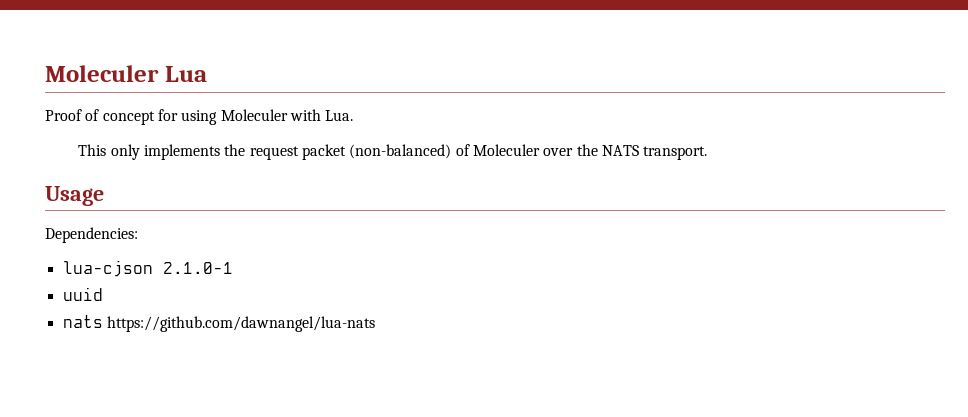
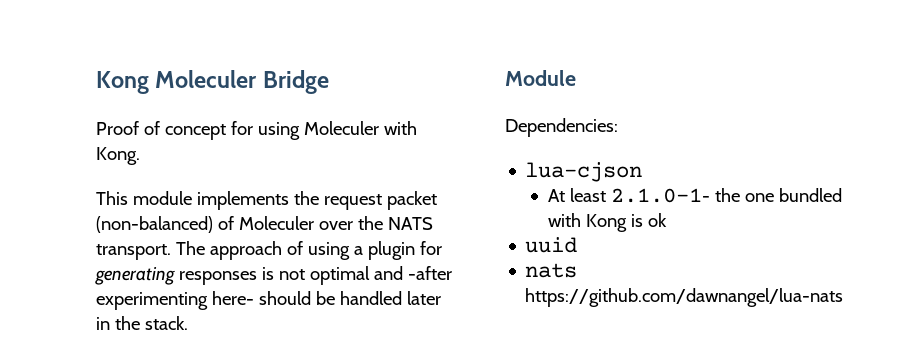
[45,65,207,82] Moleculer Lua -> [96,70,329,94] Kong Moleculer Bridge
[325,110,354,121] Lua. -> [96,147,140,165] Kong.
[110,144,140,160] only -> [132,191,192,205] module
[45,186,104,206] [45,227,138,243] [62,260,233,277] // Usage // Dependencies: // lua-cjson 2.1.0-1 -> [175,241,442,260] [95,266,452,285] [96,291,441,310] [96,316,188,330] [505,70,576,86] [505,118,618,137] [525,162,643,182] [547,188,842,203] [547,213,667,232] The approach of using a plugin for generating responses is not optimal and -after experimenting here- should be handled later in the stack. // Module // Dependencies: // lua-cjson // At least 2.1.0-1- the one bundled with Kong is ok

